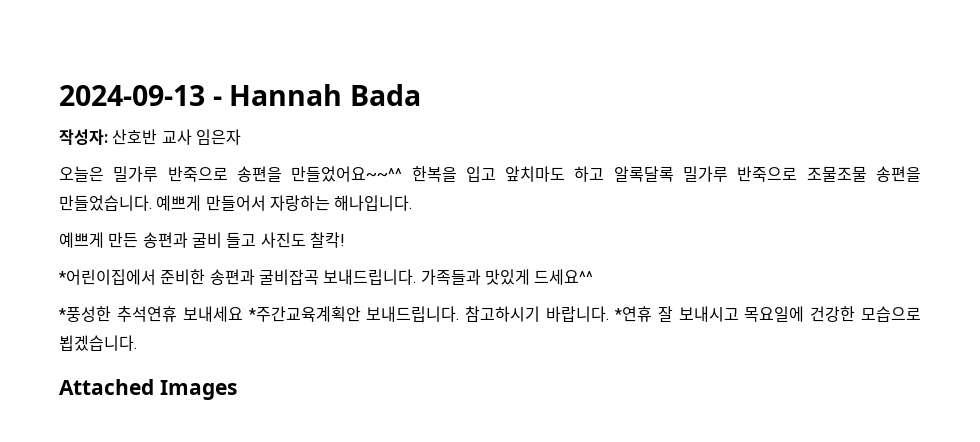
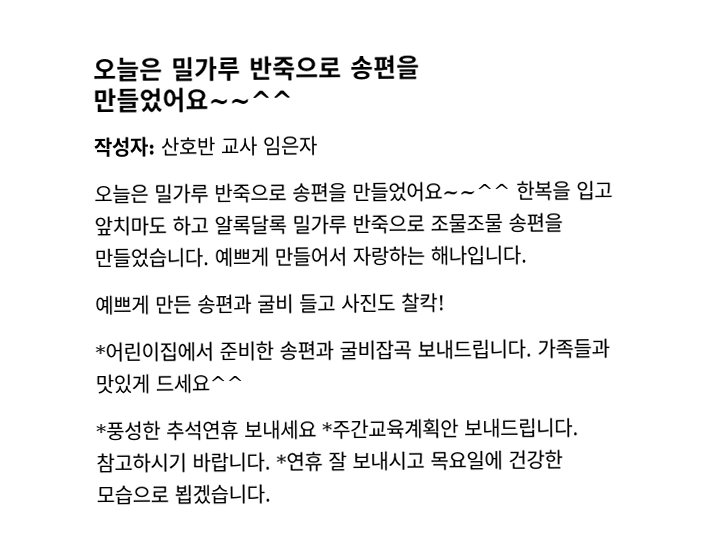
[59,84,422,106] 2024-09-13 - Hannah Bada -> [93,54,420,83] [93,86,293,114] 오늘은 밀가루 반죽으로 송편을 만들었어요~~^^
[59,379,237,400] // Attached Images -> (271, 494) none

